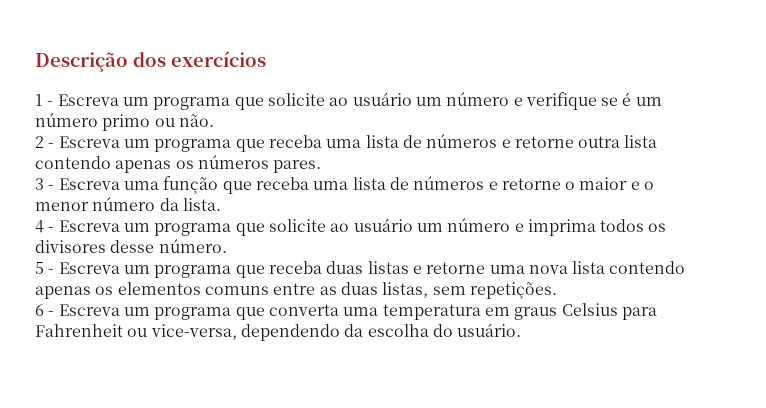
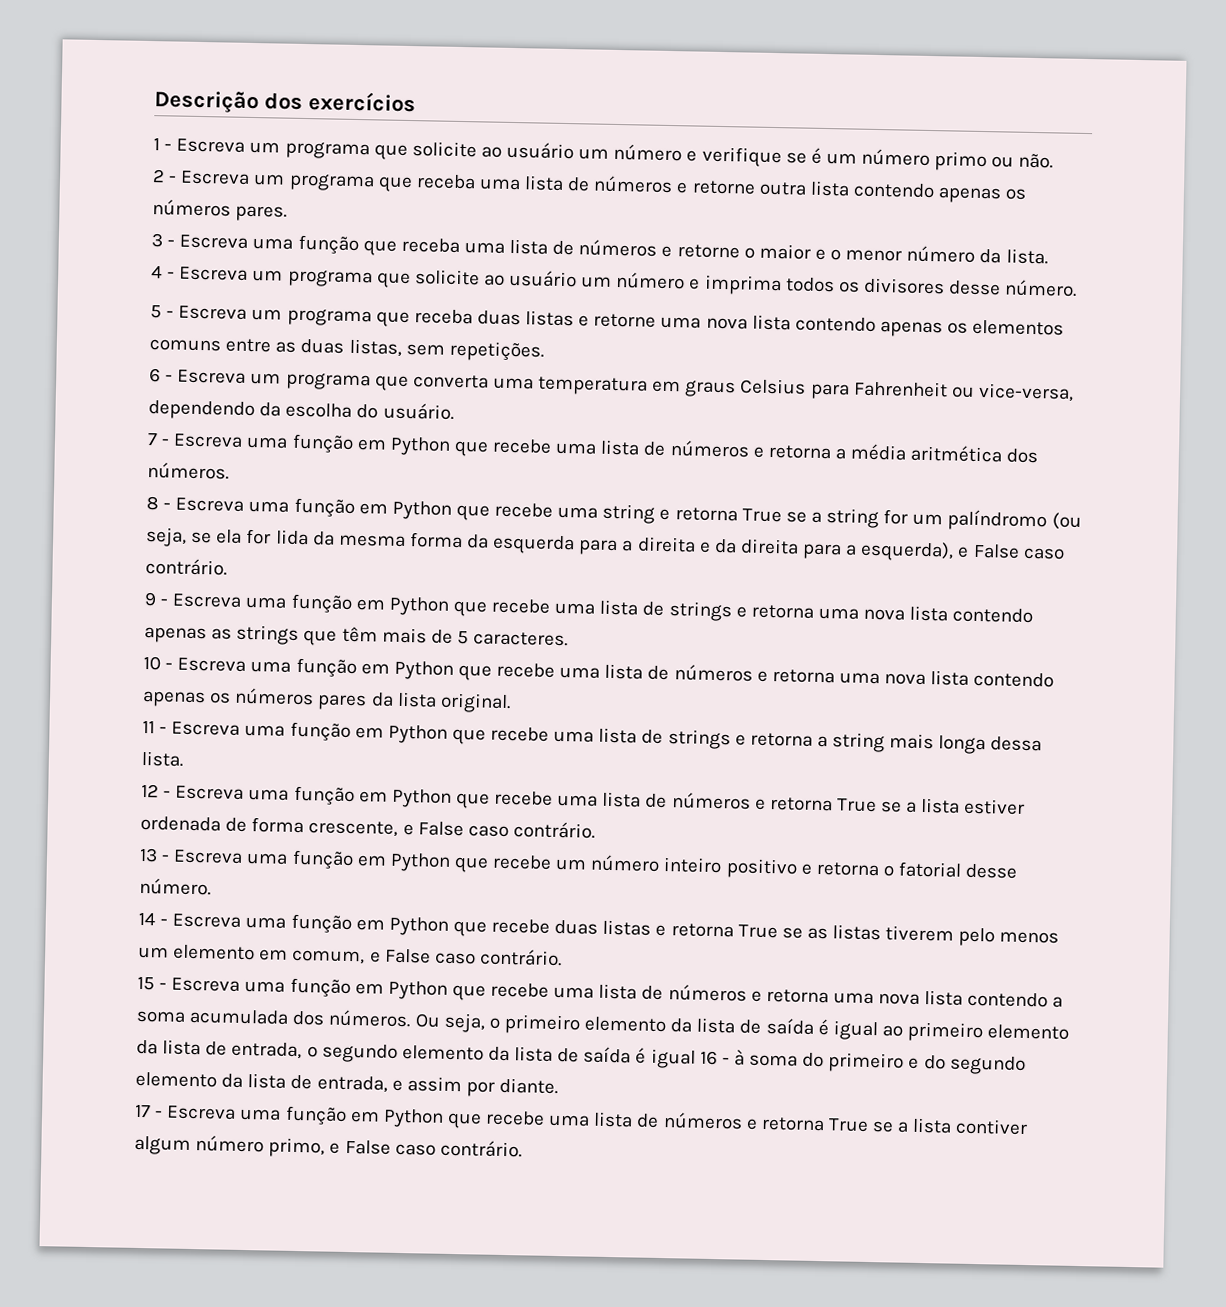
(522, 330) none -> [147,433,1040,464] [147,462,229,480] [146,496,1082,532] [145,527,1065,562] [145,558,227,576] [144,592,1034,624] [144,624,569,647] [143,655,1055,688] [142,687,511,714] [142,720,1043,755] [141,750,184,767] [141,783,1026,815] [140,815,595,839] [139,847,1019,879] [139,877,211,896] [138,911,1060,947] [138,944,562,967] [137,976,1064,1008] [136,1008,1070,1043] [136,1039,1026,1075] [135,1071,559,1097] [135,1104,1029,1136] [134,1135,522,1158] // 7 - Escreva uma função em Python que recebe uma lista de números e retorna a média aritmética dos números. // 8 - Escreva uma função em Python que recebe uma string e retorna True se a string for um palíndromo (ou seja, se ela for lida da mesma forma da esquerda para a direita e da direita para a esquerda), e False caso contrário. // 9 - Escreva uma função em Python que recebe uma lista de strings e retorna uma nova lista contendo apenas as strings que têm mais de 5 caracteres. // 10 - Escreva uma função em Python que recebe uma lista de números e retorna uma nova lista contendo apenas os números pares da lista original. // 11 - Escreva uma função em Python que recebe uma lista de strings e retorna a string mais longa dessa lista. // 12 - Escreva uma função em Python que recebe uma lista de números e retorna True se a lista estiver ordenada de forma crescente, e False caso contrário. // 13 - Escreva uma função em Python que recebe um número inteiro positivo e retorna o fatorial desse número. // 14 - Escreva uma função em Python que recebe duas listas e retorna True se as listas tiverem pelo menos um elemento em comum, e False caso contrário. // 15 - Escreva uma função em Python que recebe uma lista de números e retorna uma nova lista contendo a soma acumulada dos números. Ou seja, o primeiro elemento da lista de saída é igual ao primeiro elemento da lista de entrada, o segundo elemento da lista de saída é igual 16 - à soma do primeiro e do segundo elemento da lista de entrada, e assim por diante. // 17 - Escreva uma função em Python que recebe uma lista de números e retorna True se a lista contiver algum número primo, e False caso contrário.

